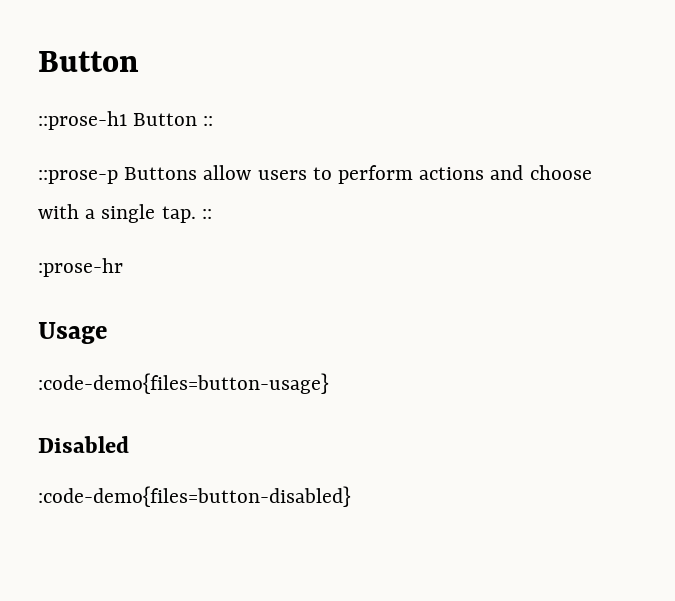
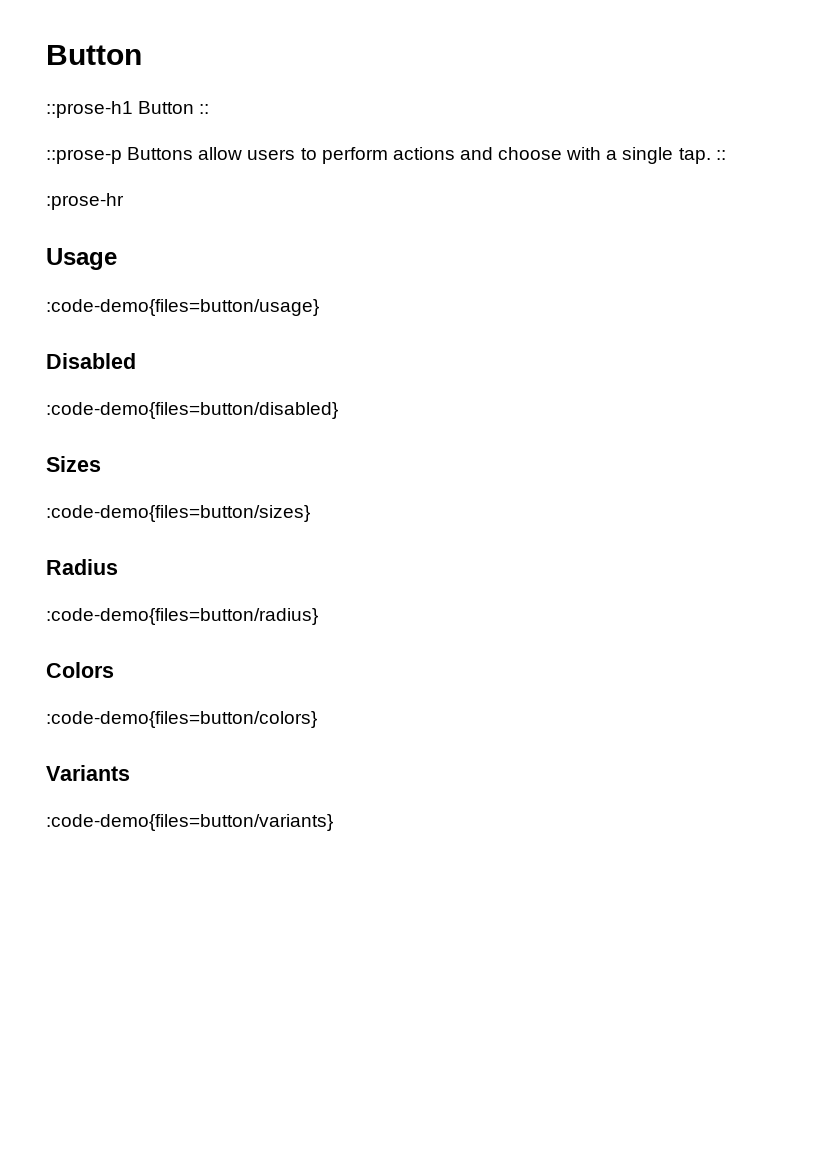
[38,373,329,394] :code-demo{files=button-usage} -> [46,299,319,316] :code-demo{files=button/usage}
[38,486,351,507] :code-demo{files=button-disabled} -> [46,402,338,419] [46,456,101,472] [46,505,310,522] [46,559,118,575] [46,608,318,625] [46,662,114,678] [46,711,317,728] [46,765,130,781] [46,814,333,831] :code-demo{files=button/disabled} // Sizes // :code-demo{files=button/sizes} // Radius // :code-demo{files=button/radius} // Colors // :code-demo{files=button/colors} // Variants // :code-demo{files=button/variants}

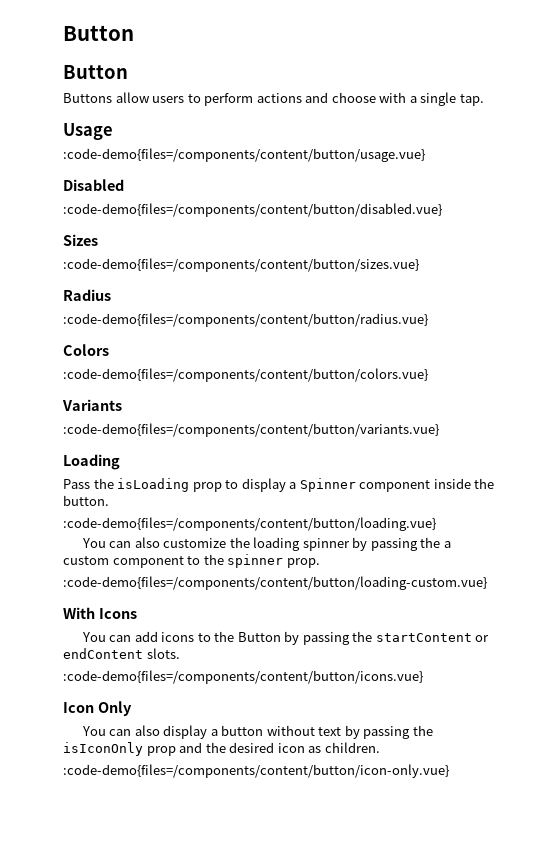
[46,45,142,65] [46,101,210,118] [46,149,122,164] Button // ::prose-h1 Button :: // ::prose-p -> [63,25,134,41] [63,65,128,79] Button // Button //
[715,150,726,160] [46,193,124,210] :: // :prose-hr -> (484, 100) none
[46,299,319,316] :code-demo{files=button/usage} -> [63,148,425,162] :code-demo{files=/components/content/button/usage.vue}
[46,402,338,419] :code-demo{files=button/disabled} -> [63,203,442,217] :code-demo{files=/components/content/button/disabled.vue}
[46,505,310,522] :code-demo{files=button/sizes} -> [63,258,419,272] :code-demo{files=/components/content/button/sizes.vue}
[46,608,318,625] :code-demo{files=button/radius} -> [63,313,428,327] :code-demo{files=/components/content/button/radius.vue}
[46,711,317,728] :code-demo{files=button/colors} -> [63,368,428,382] :code-demo{files=/components/content/button/colors.vue}
[46,814,333,831] :code-demo{files=button/variants} -> [63,423,439,437] [63,454,120,470] [63,478,495,492] [63,495,109,506] [63,517,436,531] [81,537,451,551] [63,554,320,568] [63,576,487,590] [63,607,137,619] [81,631,490,645] [63,648,180,659] [63,670,423,684] [63,701,132,716] [81,725,433,739] [63,742,380,756] [63,764,449,778] :code-demo{files=/components/content/button/variants.vue} // Loading // Pass the isLoading prop to display a Spinner component inside the button. // :code-demo{files=/components/content/button/loading.vue} // You can also customize the loading spinner by passing the a custom component to the spinner prop. // :code-demo{files=/components/content/button/loading-custom.vue} // With Icons // You can add icons to the Button by passing the startContent or endContent slots. // :code-demo{files=/components/content/button/icons.vue} // Icon Only // You can also display a button without text by passing the isIconOnly prop and the desired icon as children. // :code-demo{files=/components/content/button/icon-only.vue}

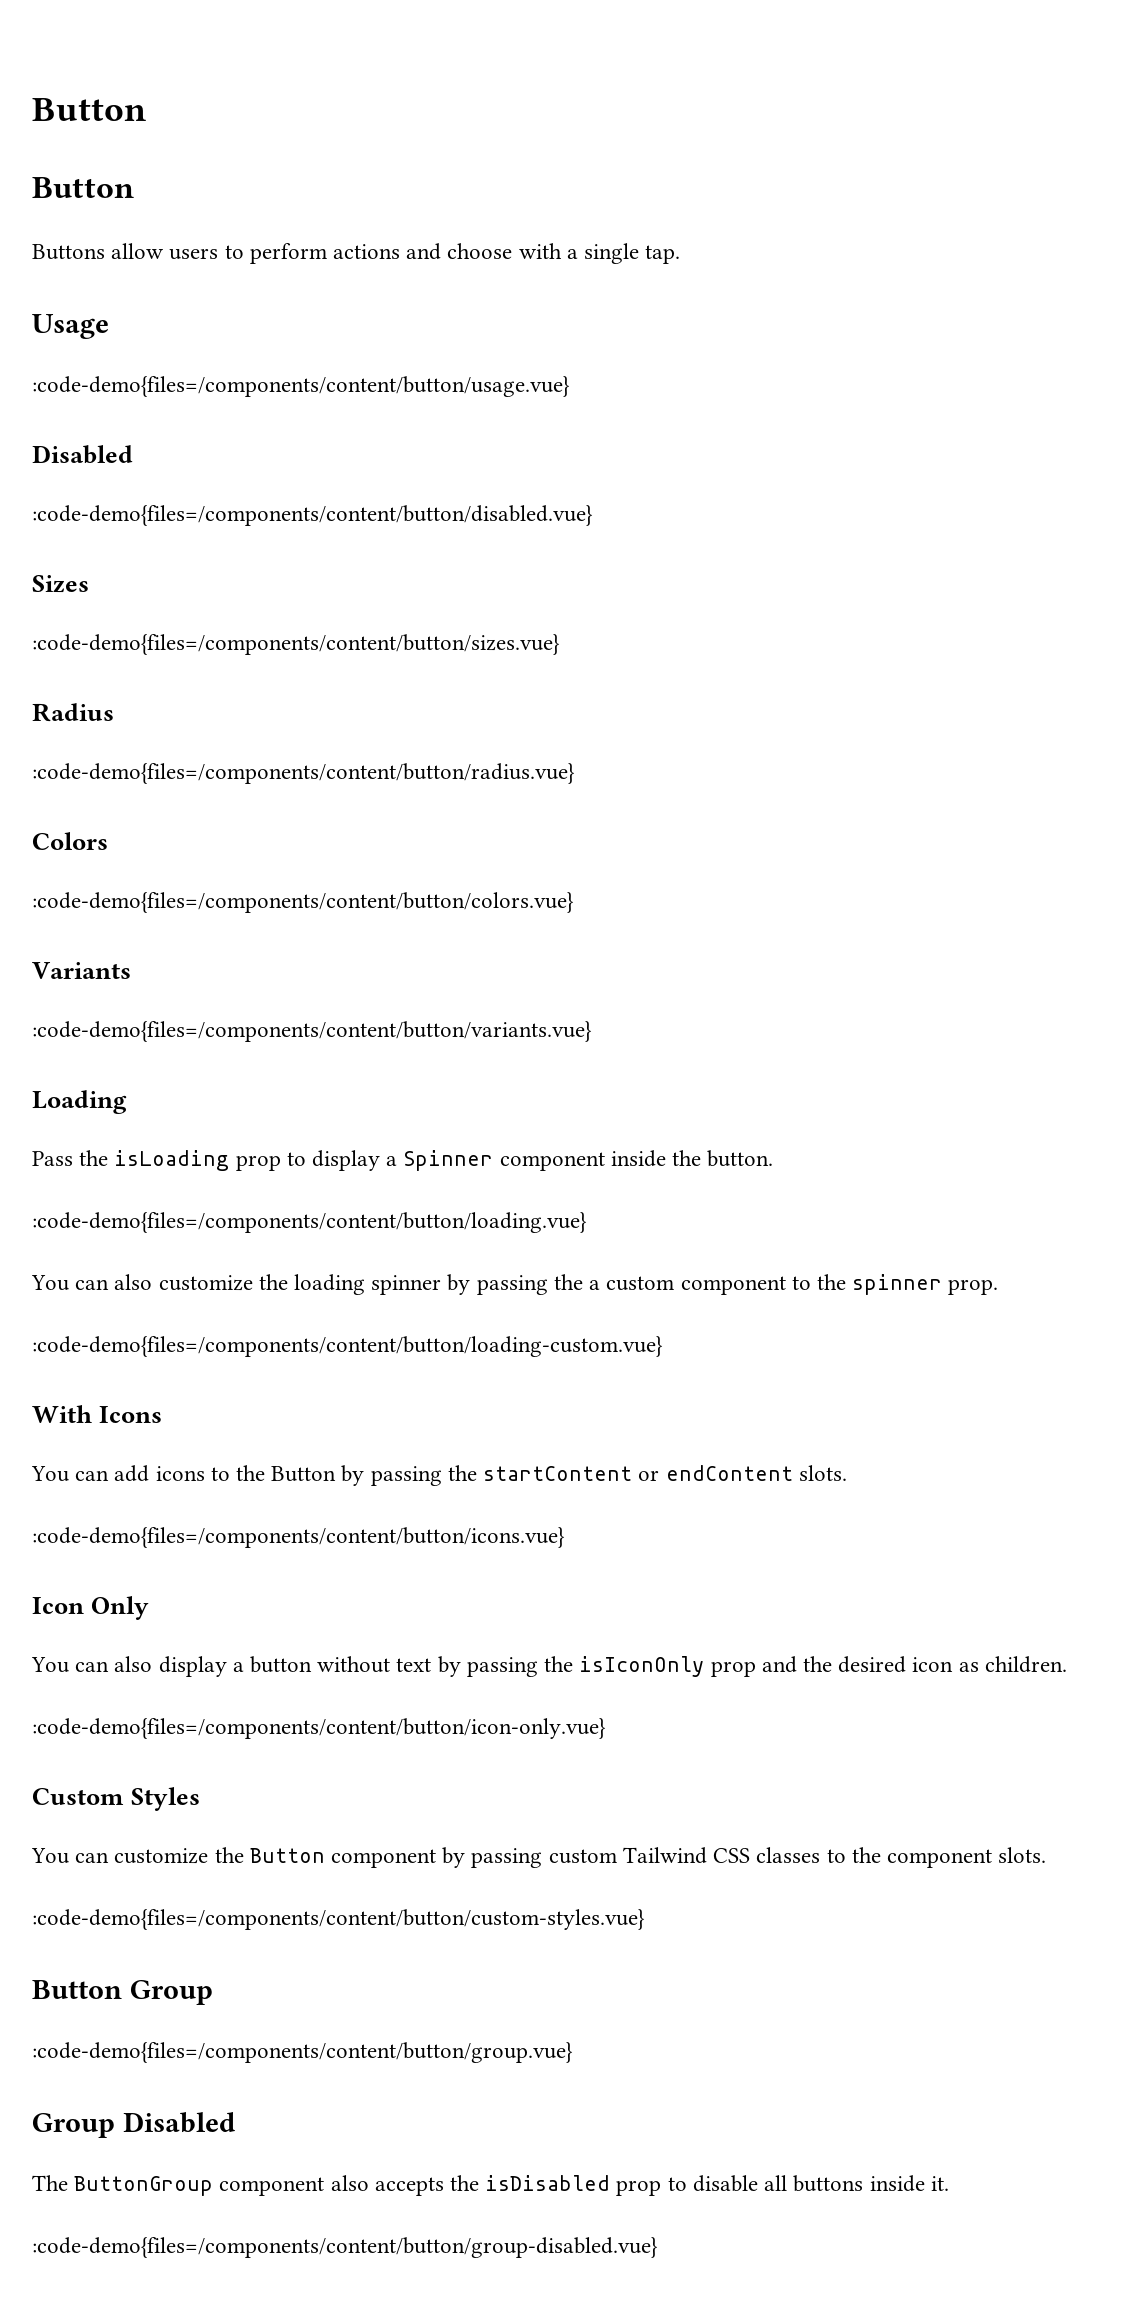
(449, 771) none -> [32,1787,201,1811] [31,1847,1047,1868] [32,1909,645,1930] [32,1980,213,2005] [32,2042,573,2063] [32,2112,235,2138] [32,2175,949,2196] [32,2237,658,2258] // Custom Styles // You can customize the Button component by passing custom Tailwind CSS classes to the component slots. // :code-demo{files=/components/content/button/custom-styles.vue} // Button Group // :code-demo{files=/components/content/button/group.vue} // Group Disabled // The ButtonGroup component also accepts the isDisabled prop to disable all buttons inside it. // :code-demo{files=/components/content/button/group-disabled.vue}

